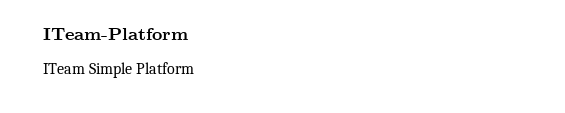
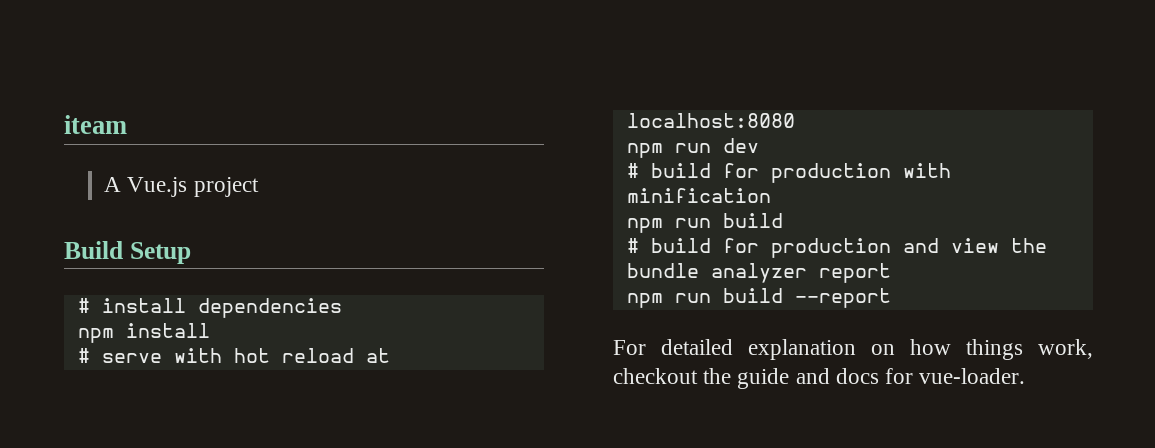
[43,28,188,40] [43,62,195,78] ITeam-Platform // ITeam Simple Platform -> [64,115,127,134] [104,177,259,197] [64,241,191,264] [77,298,342,318] [77,323,210,343] [77,348,390,363] [626,113,795,128] [626,138,759,158] [626,163,951,183] [626,188,771,203] [626,213,783,233] [626,238,1047,258] [626,263,891,283] [626,288,891,308] [613,339,1093,360] [613,368,1026,389] iteam // A Vue.js project // Build Setup // # install dependencies // npm install // # serve with hot reload at localhost:8080 // npm run dev // # build for production with minification // npm run build // # build for production and view the bundle analyzer report // npm run build --report // For detailed explanation on how things work, checkout the guide and docs for vue-loader.

